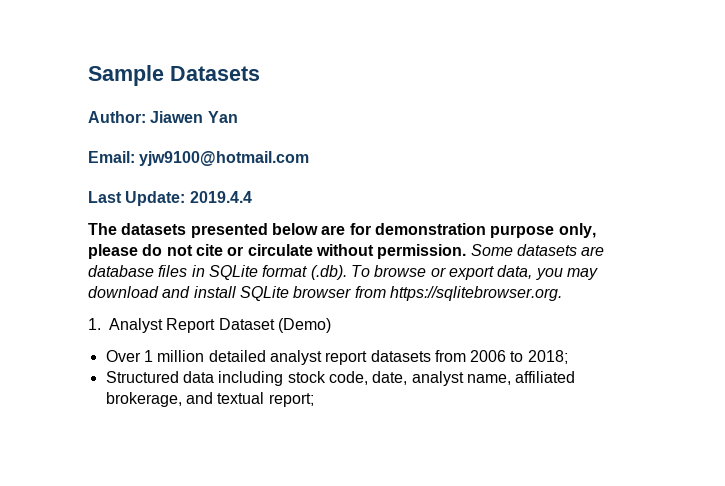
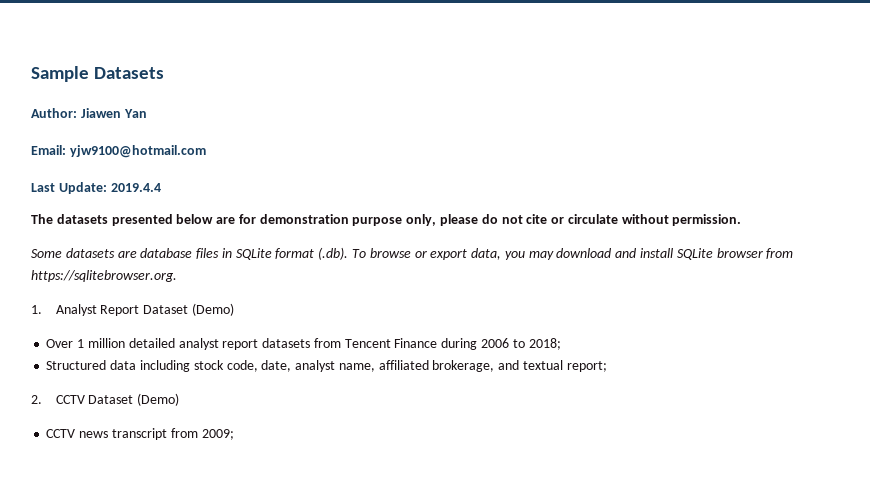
(467, 251) none -> (742, 220) //
(466, 356) none -> [344,338,478,350] Tencent Finance during
(314, 400) none -> [31,393,180,406] [46,428,234,440] // 2. CCTV Dataset (Demo) // CCTV news transcript from 2009;

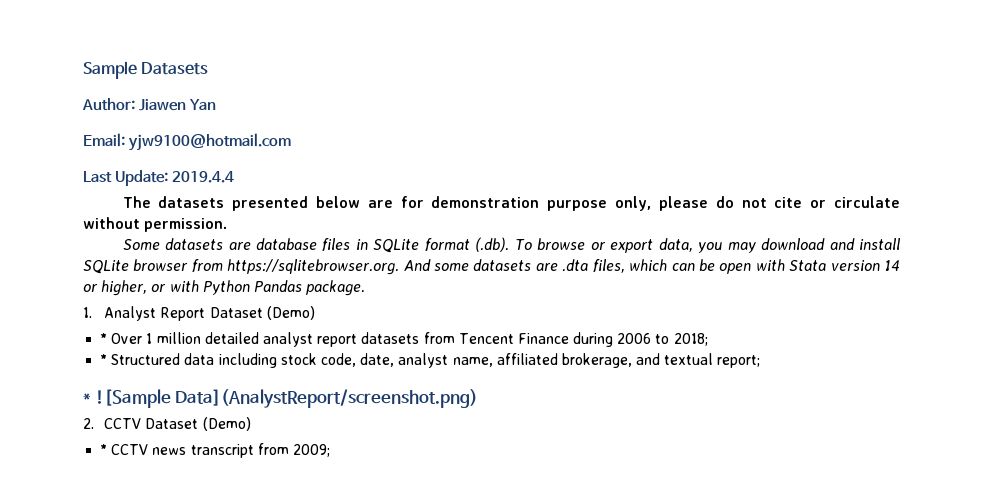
(177, 276) none -> [403,259,900,274] [83,280,366,296] And some datasets are .dta files, which can be open with Stata version 14 or higher, or with Python Pandas package.
(235, 309) none -> [100,333,108,344] *
(561, 344) none -> [100,354,108,365] *
(607, 366) none -> [83,389,479,408] // * ![Sample Data](AnalystReport/screenshot.png)
(180, 399) none -> [100,444,108,455] *

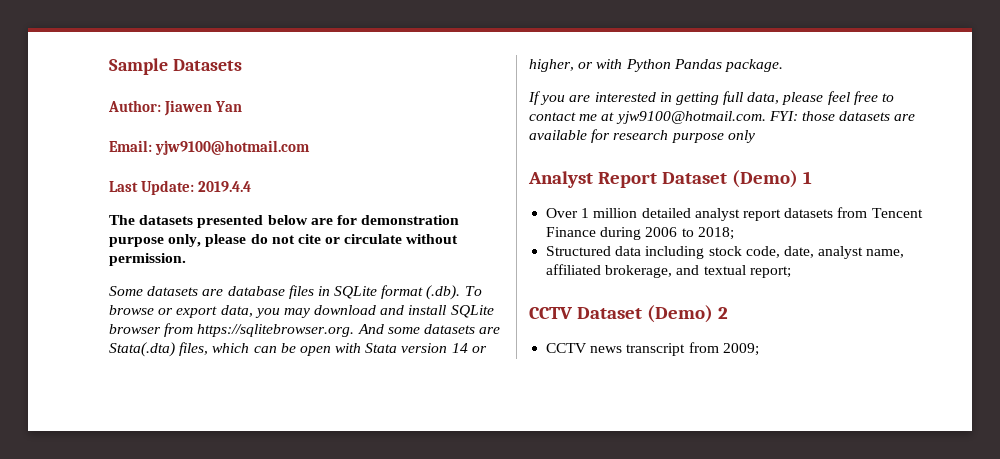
[562,259,589,272] .dta -> [109,342,175,357] Stata(.dta)
[83,307,92,318] 1. -> [528,91,895,105] [529,111,916,124] [529,129,755,143] If you are interested in getting full data, please feel free to contact me at yjw9100@hotmail.com. FYI: those datasets are available for research purpose only //
[100,333,108,344] // * -> [802,171,812,184] 1 //
[100,354,108,365] * -> (734, 233) none
[83,389,479,408] [83,418,94,429] * ![Sample Data](AnalystReport/screenshot.png) // 2. -> (791, 272) none
[100,444,108,455] // * -> [717,307,728,319] 2 //

